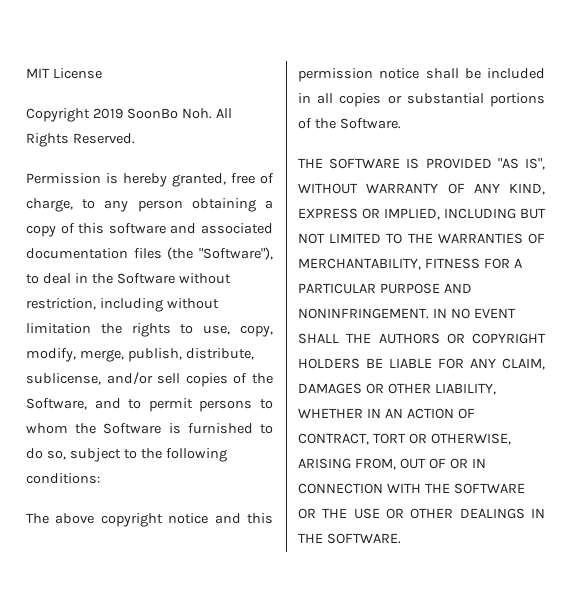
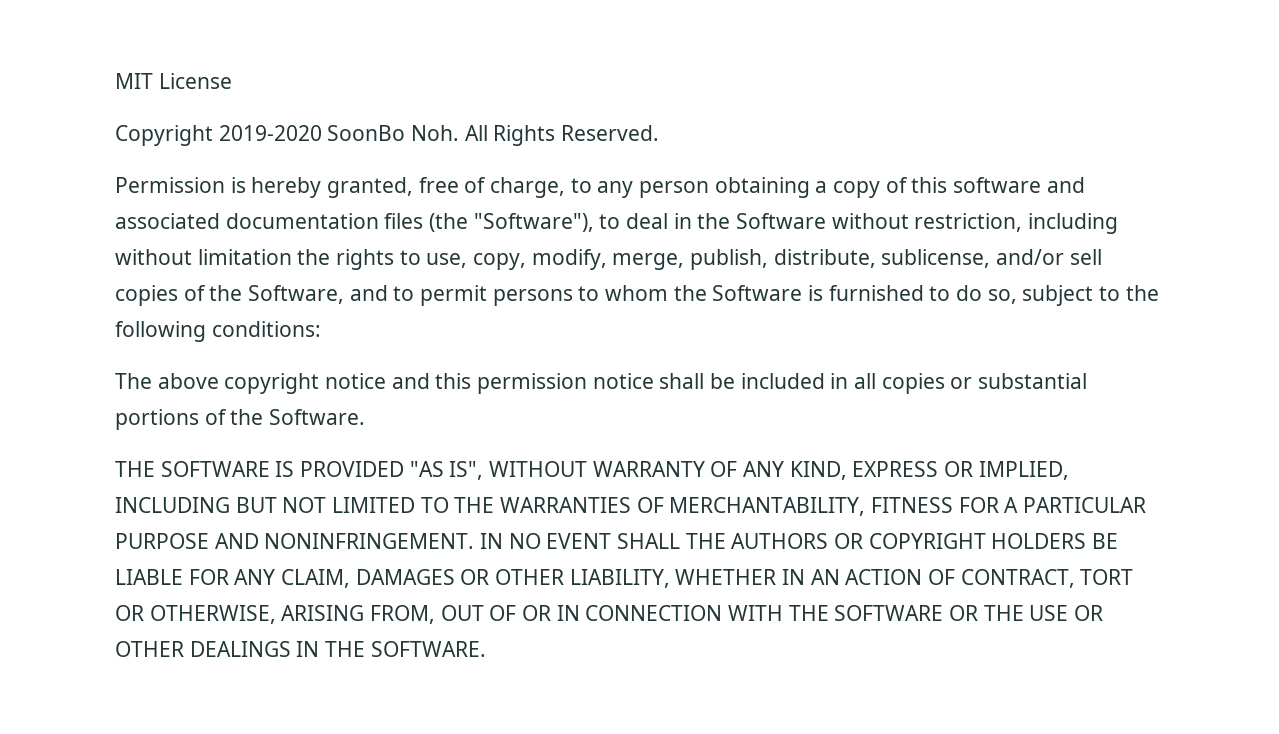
[92,108,123,119] 2019 -> [218,125,322,141] 2019-2020

